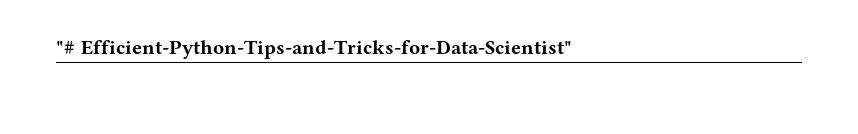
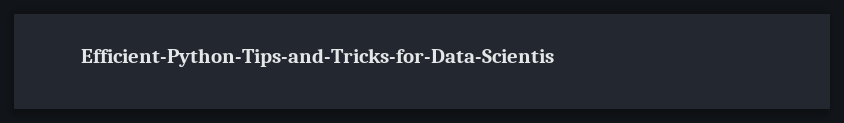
[56,40,572,59] "# Efficient-Python-Tips-and-Tricks-for-Data-Scientist" -> [81,48,554,67] Efficient-Python-Tips-and-Tricks-for-Data-Scientis

